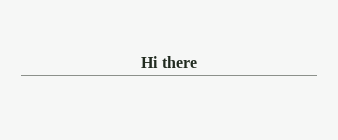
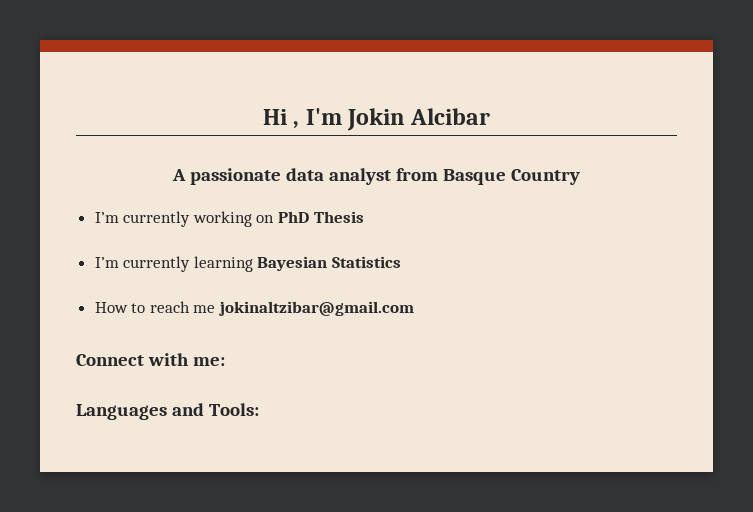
[161,56,197,68] there -> [293,108,491,131] [171,168,581,185] [94,211,364,227] [94,256,402,272] [94,301,415,316] [76,353,226,366] [76,403,260,420] , I'm Jokin Alcibar // A passionate data analyst from Basque Country // I’m currently working on PhD Thesis // I’m currently learning Bayesian Statistics // How to reach me jokinaltzibar@gmail.com // Connect with me: // Languages and Tools:

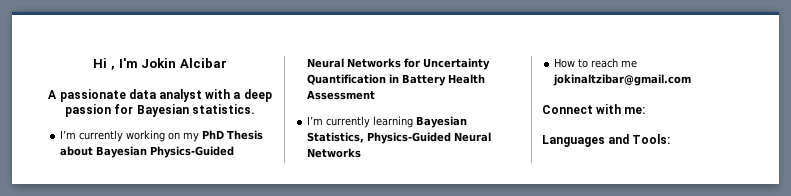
[396,168,581,185] from Basque Country -> [205,89,272,102] [65,104,255,117] with a deep passion for Bayesian statistics.
(275, 219) none -> [183,132,200,142] my
(364, 217) none -> [60,146,235,158] [307,58,491,70] [307,74,486,86] [307,90,376,100] about Bayesian Physics-Guided Neural Networks for Uncertainty Quantification in Battery Health Assessment
[332,256,402,268] Statistics -> [307,132,492,144] [307,148,362,158] Statistics, Physics-Guided Neural Networks

